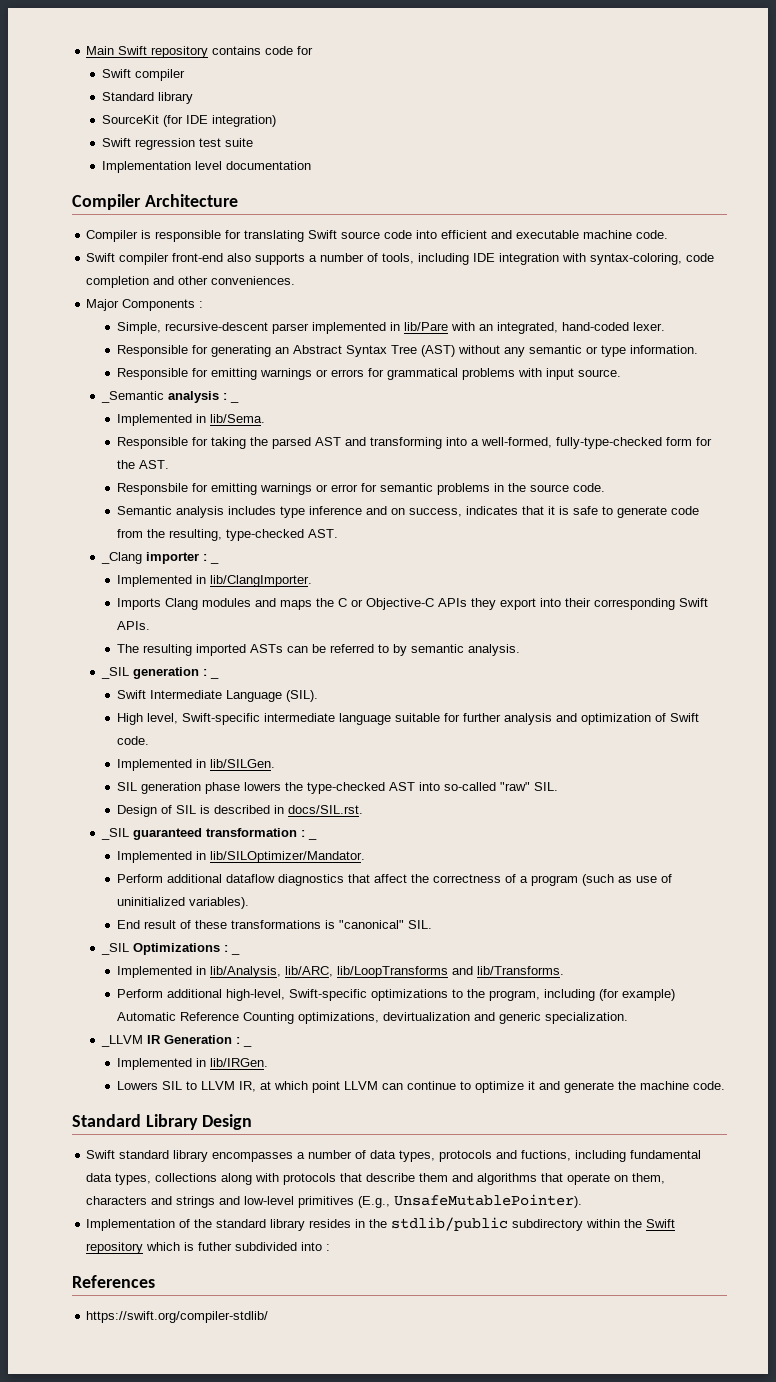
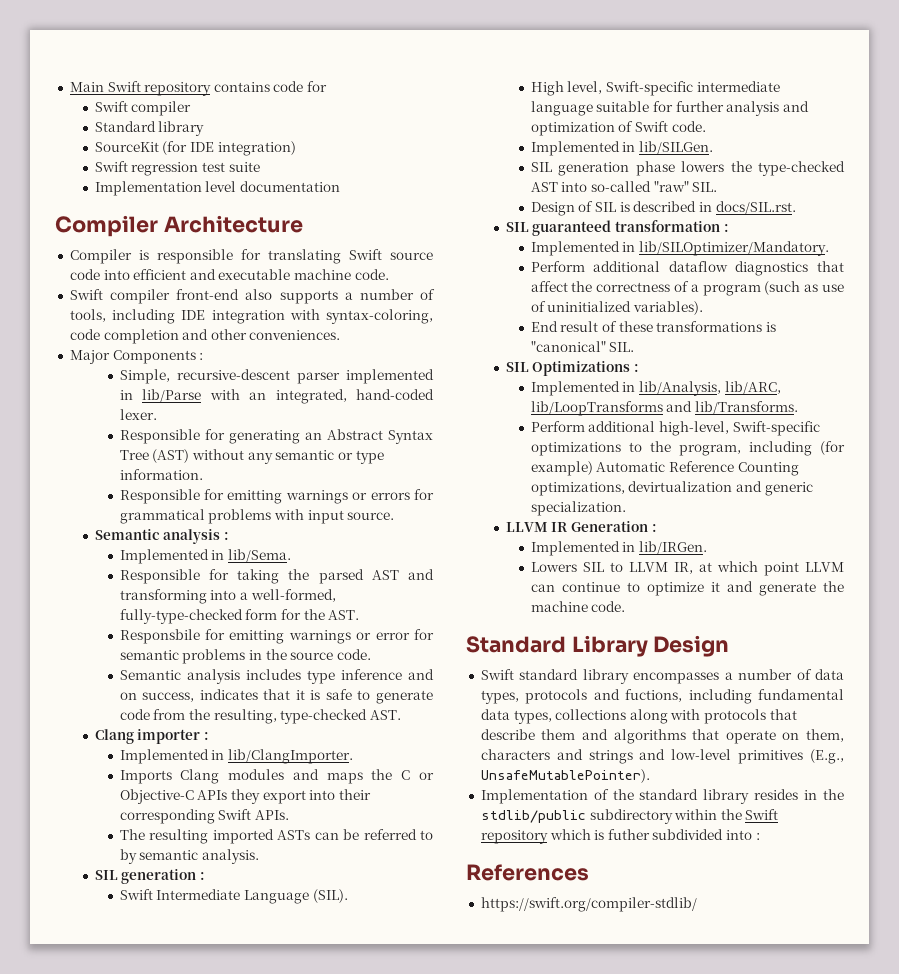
[404,322,449,331] lib/Pare -> [142,389,202,403] lib/Parse
[100,391,164,403] _Semantic -> [94,529,160,540] Semantic
[229,400,239,403] _ -> (230, 536) none
[100,552,142,564] _Clang -> [94,729,134,744] Clang
[209,561,219,564] _ -> (210, 736) none
[100,667,129,679] _SIL -> [94,870,118,880] SIL
[209,676,219,679] _ -> (206, 876) none
[100,828,129,840] _SIL -> [505,222,529,232] SIL
[307,837,317,840] [117,851,366,863] _ // Implemented in lib/SILOptimizer/Mandator. -> [530,241,829,256] // Implemented in lib/SILOptimizer/Mandatory.
[100,943,129,955] _SIL -> [505,362,529,372] SIL
[230,952,240,955] _ -> (640, 368) none
[100,1035,143,1047] _LLVM -> [505,522,548,532] LLVM
[242,1044,252,1047] _ -> (657, 528) none

